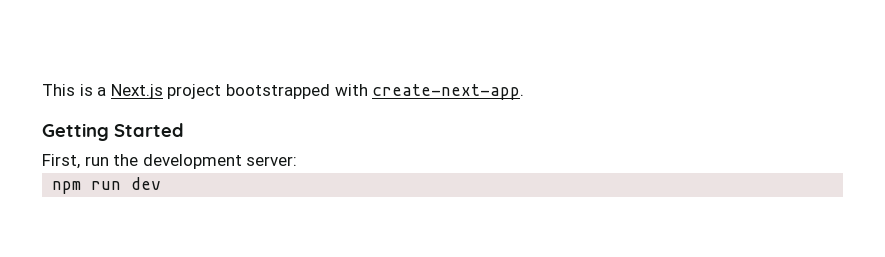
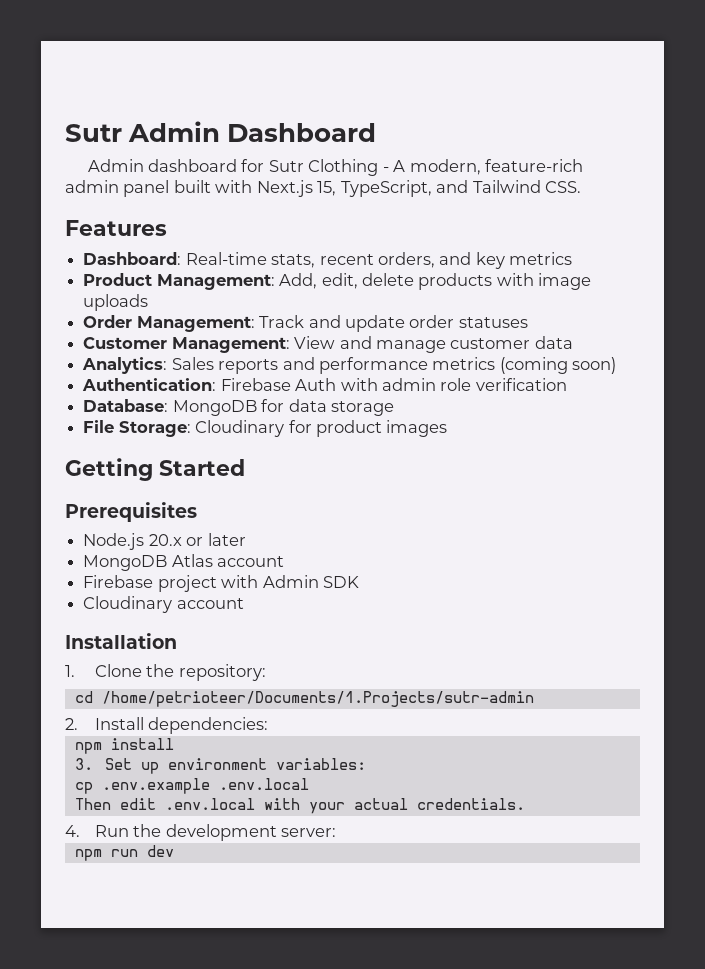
[42,84,525,100] [42,123,184,141] [42,154,109,169] This is a Next.js project bootstrapped with create-next-app. // Getting Started // First, run -> [65,121,377,142] [87,159,584,176] [65,180,582,197] [65,220,167,236] [83,252,573,269] [83,273,592,290] [83,294,149,311] [83,315,528,332] [83,336,573,353] [82,357,617,374] [82,378,567,391] [83,399,394,416] [83,420,448,437] [65,458,245,481] [65,502,197,522] [83,533,246,550] [83,554,285,571] [83,575,359,592] [83,596,244,613] [65,633,177,649] [65,664,266,681] [74,691,534,707] [65,717,269,734] [74,738,174,754] [74,758,366,774] [74,778,309,794] [74,798,525,814] [65,825,129,837] Sutr Admin Dashboard // Admin dashboard for Sutr Clothing - A modern, feature-rich admin panel built with Next.js 15, TypeScript, and Tailwind CSS. // Features // Dashboard: Real-time stats, recent orders, and key metrics // Product Management: Add, edit, delete products with image uploads // Order Management: Track and update order statuses // Customer Management: View and manage customer data // Analytics: Sales reports and performance metrics (coming soon) // Authentication: Firebase Auth with admin role verification // Database: MongoDB for data storage // File Storage: Cloudinary for product images // Getting Started // Prerequisites // Node.js 20.x or later // MongoDB Atlas account // Firebase project with Admin SDK // Cloudinary account // Installation // 1. Clone the repository: // cd /home/petrioteer/Documents/1.Projects/sutr-admin // 2. Install dependencies: // npm install // 3. Set up environment variables: // cp .env.example .env.local // Then edit .env.local with your actual credentials. // 4. Run

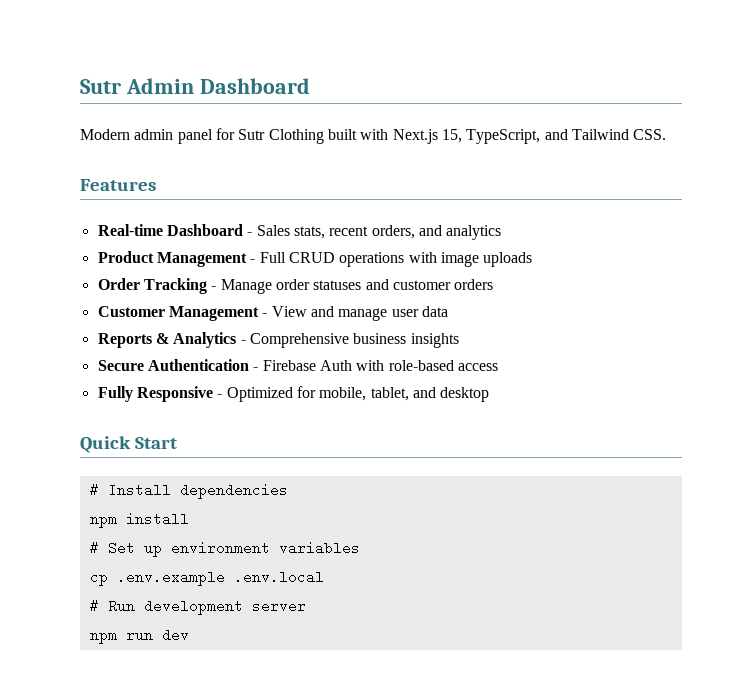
[87,159,584,176] [65,180,170,197] Admin dashboard for Sutr Clothing - A modern, feature-rich admin panel -> [80,128,324,144] Modern admin panel for Sutr Clothing
[83,252,267,265] Dashboard: Real-time -> [97,224,290,236] Real-time Dashboard - Sales
[475,252,573,269] key metrics -> [446,225,502,240] analytics
[156,273,493,290] Management: Add, edit, delete products -> [156,252,405,267] Management - Full CRUD operations
[136,315,405,332] Management: Track and update -> [143,278,272,294] Tracking - Manage
(528, 322) none -> [365,279,494,290] and customer orders
[171,337,290,353] Management: -> [168,306,268,321] Management -
[450,338,531,349] customer -> [391,309,419,317] user
[82,357,617,374] [82,378,567,391] [83,399,394,416] [83,420,448,437] [65,458,245,481] [65,502,197,522] [83,533,246,550] [83,554,285,571] [83,575,359,592] [83,596,244,613] [65,633,177,649] [65,664,266,681] [74,691,534,707] [65,717,269,734] Analytics: Sales reports and performance metrics (coming soon) // Authentication: Firebase Auth with admin role verification // Database: MongoDB for data storage // File Storage: Cloudinary for product images // Getting Started // Prerequisites // Node.js 20.x or later // MongoDB Atlas account // Firebase project with Admin SDK // Cloudinary account // Installation // 1. Clone the repository: // cd /home/petrioteer/Documents/1.Projects/sutr-admin // 2. Install dependencies: -> [97,332,459,348] [97,359,498,371] [97,386,490,402] [80,436,178,453] [89,483,288,499] Reports & Analytics - Comprehensive business insights // Secure Authentication - Firebase Auth with role-based access // Fully Responsive - Optimized for mobile, tablet, and desktop // Quick Start // # Install dependencies
[74,758,93,770] 3. -> [89,541,99,555] #
[275,758,366,770] variables: -> [278,541,360,555] variables
[74,798,525,814] [65,824,337,841] Then edit .env.local with your actual credentials. // 4. Run the development server: -> [89,599,306,615] # Run development server

